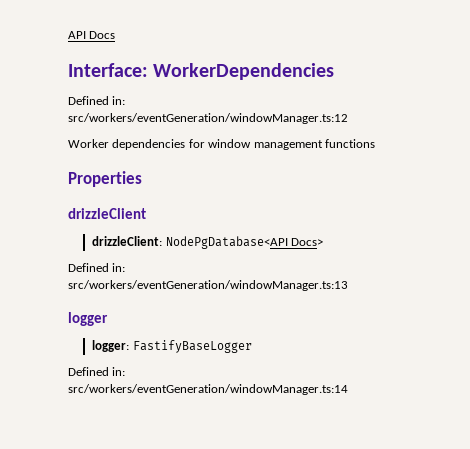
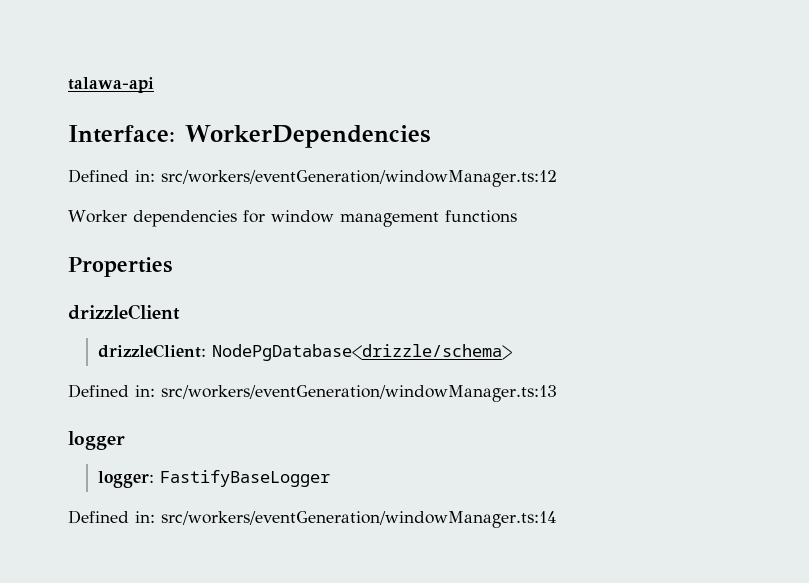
[68,31,116,39] API Docs -> [68,77,154,93] talawa-api
[165,236,323,249] NodePgDatabase<API Docs> -> [211,344,512,361] NodePgDatabase<drizzle/schema>

